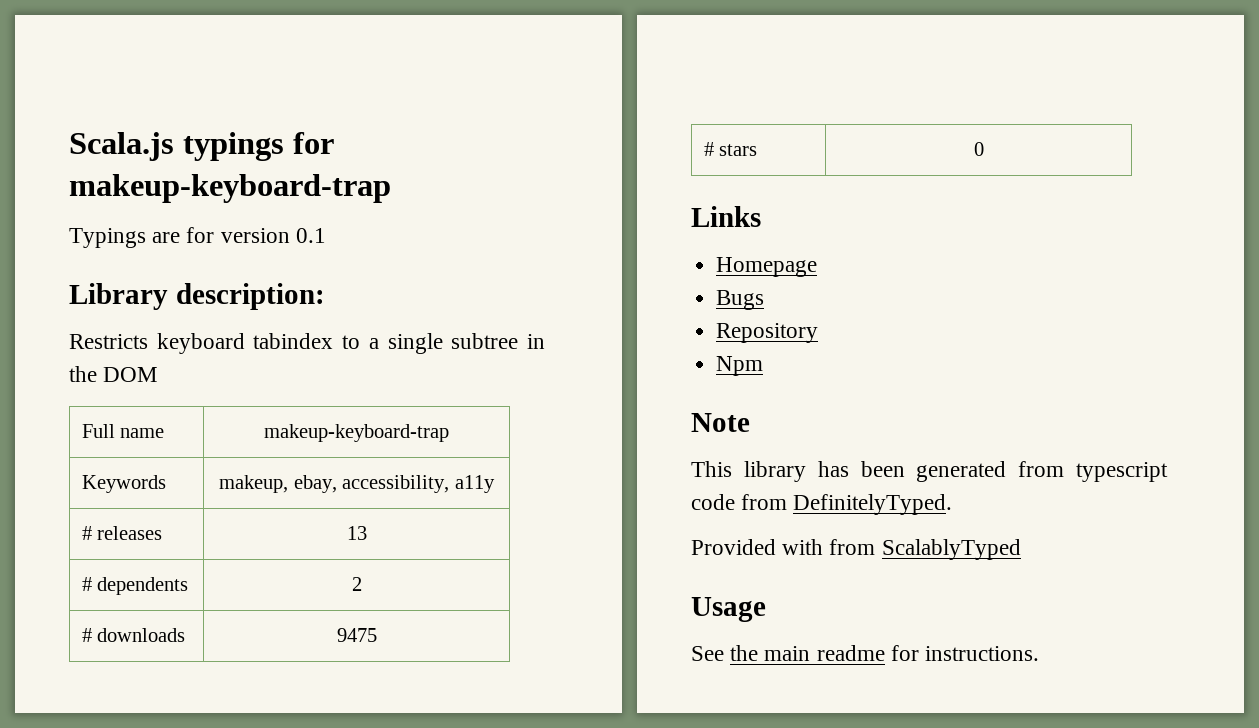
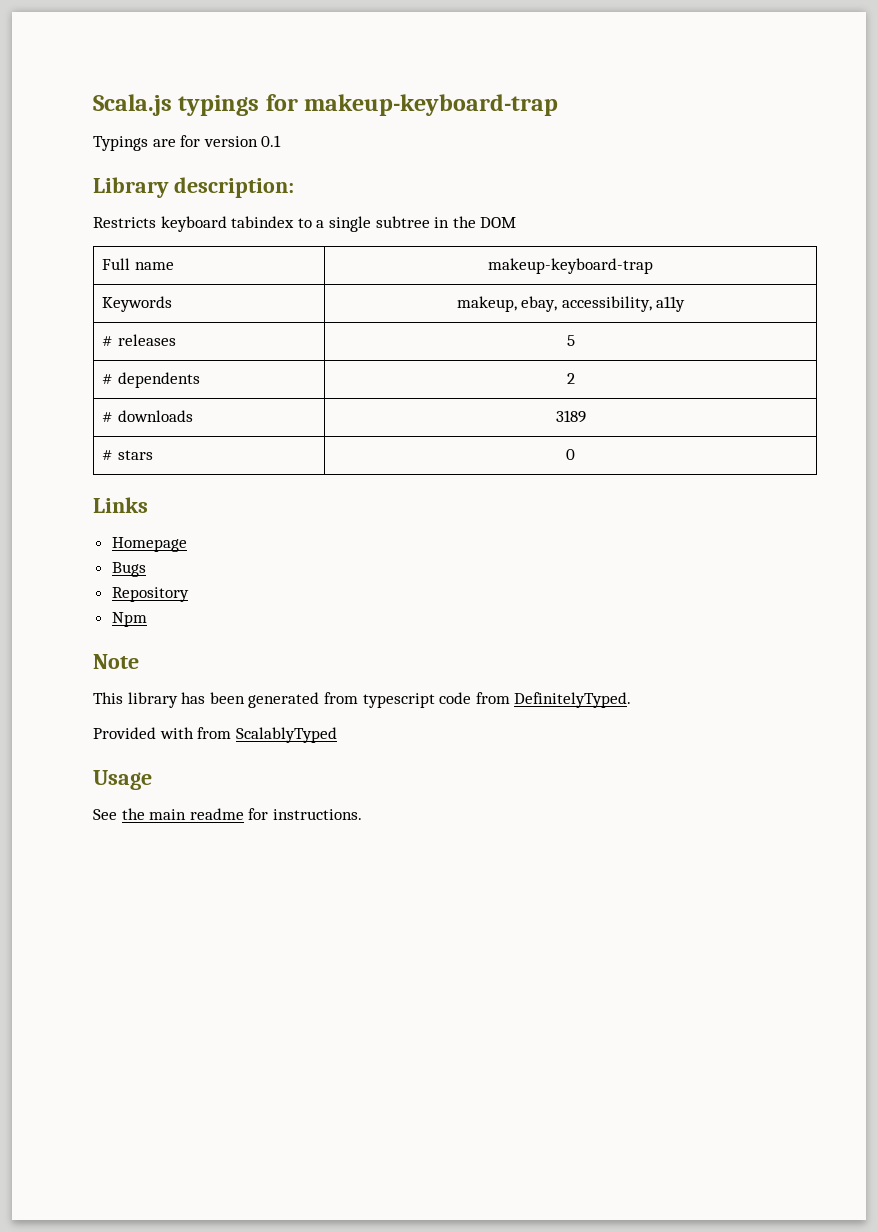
[346,526,367,540] 13 -> [566,335,575,346] 5
[336,628,377,642] 9475 -> [555,410,586,423] 3189

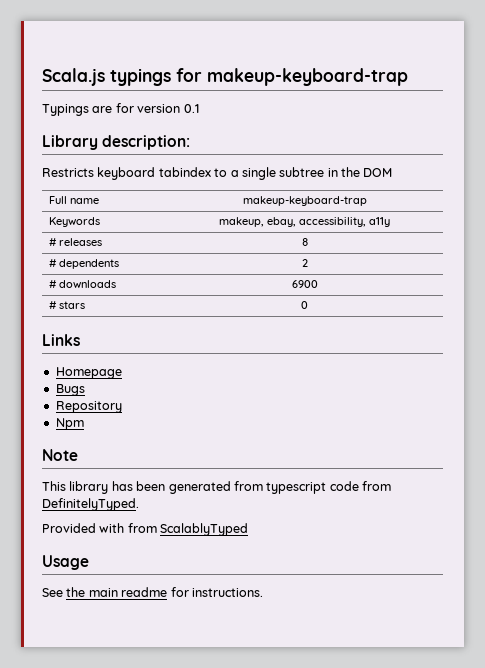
[566,335,575,346] 5 -> [301,238,308,246] 8
[555,410,586,423] 3189 -> [291,280,318,288] 6900

